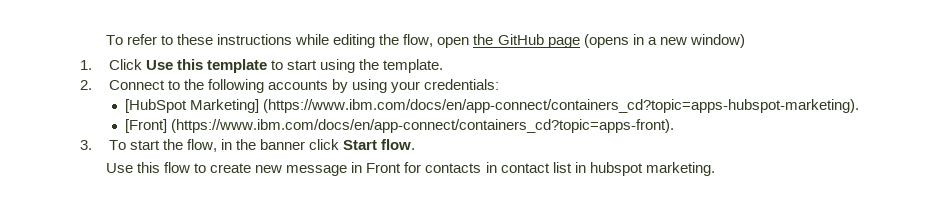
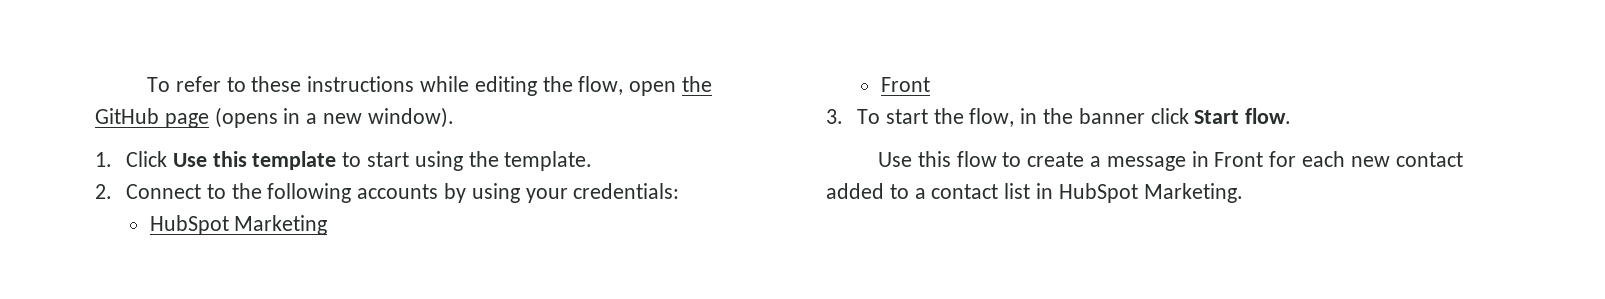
[689,34,745,48] window) -> [367,107,454,128] window).
[125,99,860,113] [125,119,675,133] [HubSpot Marketing] (https://www.ibm.com/docs/en/app-connect/containers_cd?topic=apps-hubspot-marketing). // [Front] (https://www.ibm.com/docs/en/app-connect/containers_cd?topic=apps-front). -> [149,215,328,235] [880,77,930,92] HubSpot Marketing // Front
[255,165,283,173] new -> [1089,156,1101,167] a
[425,162,497,173] contacts in -> [1302,151,1463,167] [826,183,926,199] each new contact added to a
[589,162,715,176] hubspot marketing. -> [1058,183,1243,203] HubSpot Marketing.

